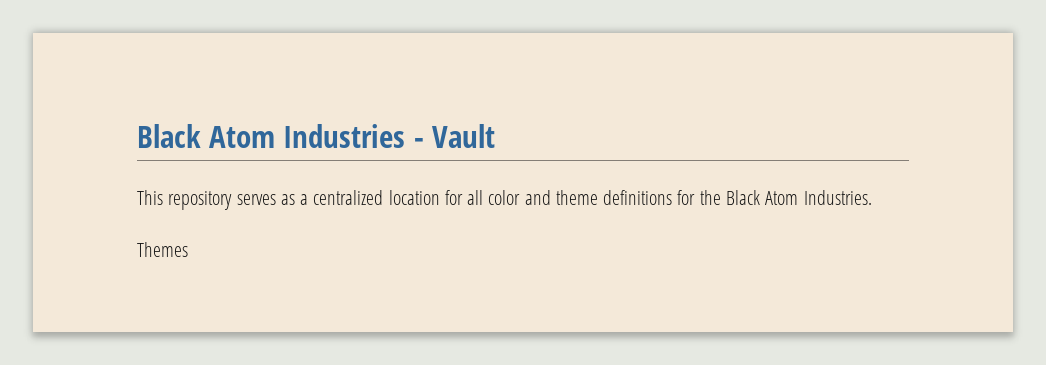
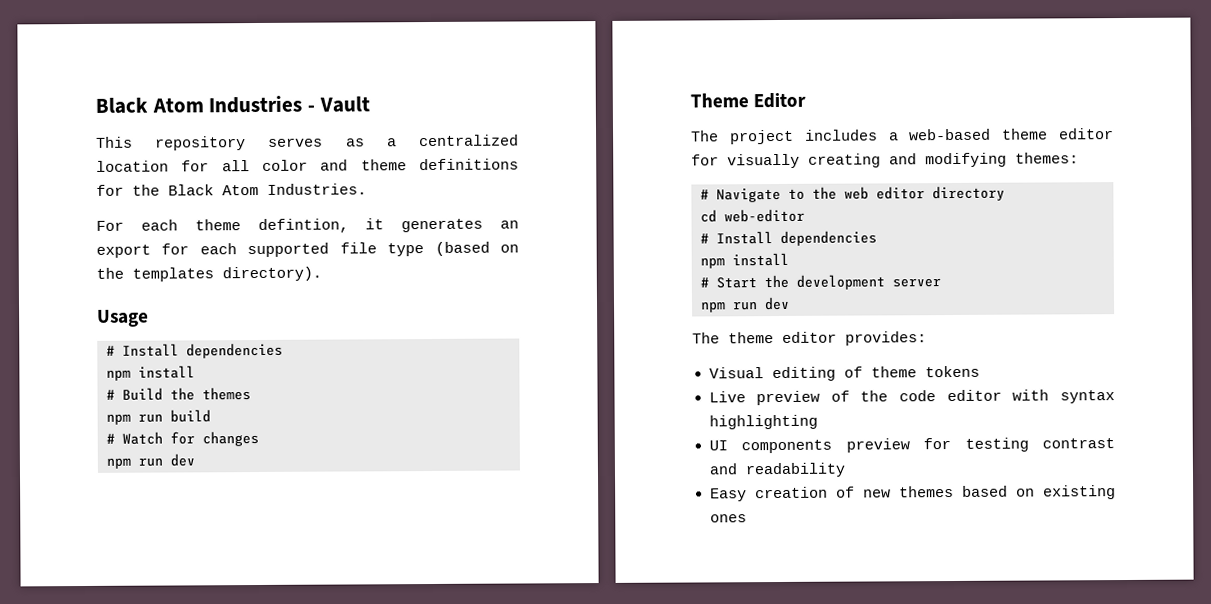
[137,242,188,257] Themes -> [96,218,519,234] [96,241,519,258] [96,266,322,282] [97,309,149,327] [106,342,283,359] [106,365,195,381] [106,387,251,401] [106,409,211,425] [106,430,259,447] [106,453,195,469] [690,92,807,109] [691,128,1114,145] [691,152,1079,169] [700,185,1005,203] [700,208,805,223] [700,230,877,246] [700,252,789,269] [700,274,941,290] [700,296,790,313] [692,331,927,346] [708,365,980,382] [708,389,1115,406] [708,414,818,430] [708,437,1115,454] [708,462,846,478] [709,485,1116,502] [709,514,747,523] For each theme defintion, it generates an export for each supported file type (based on the templates directory). // Usage // # Install dependencies // npm install // # Build the themes // npm run build // # Watch for changes // npm run dev // Theme Editor // The project includes a web-based theme editor for visually creating and modifying themes: // # Navigate to the web editor directory // cd web-editor // # Install dependencies // npm install // # Start the development server // npm run dev // The theme editor provides: // Visual editing of theme tokens // Live preview of the code editor with syntax highlighting // UI components preview for testing contrast and readability // Easy creation of new themes based on existing ones

